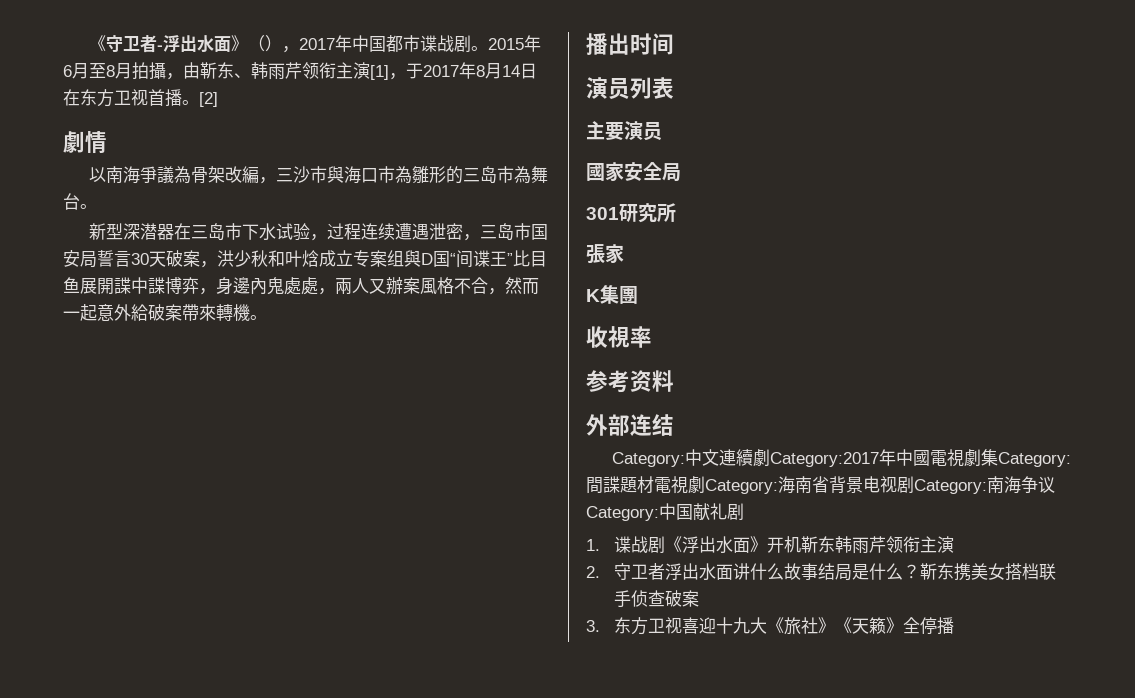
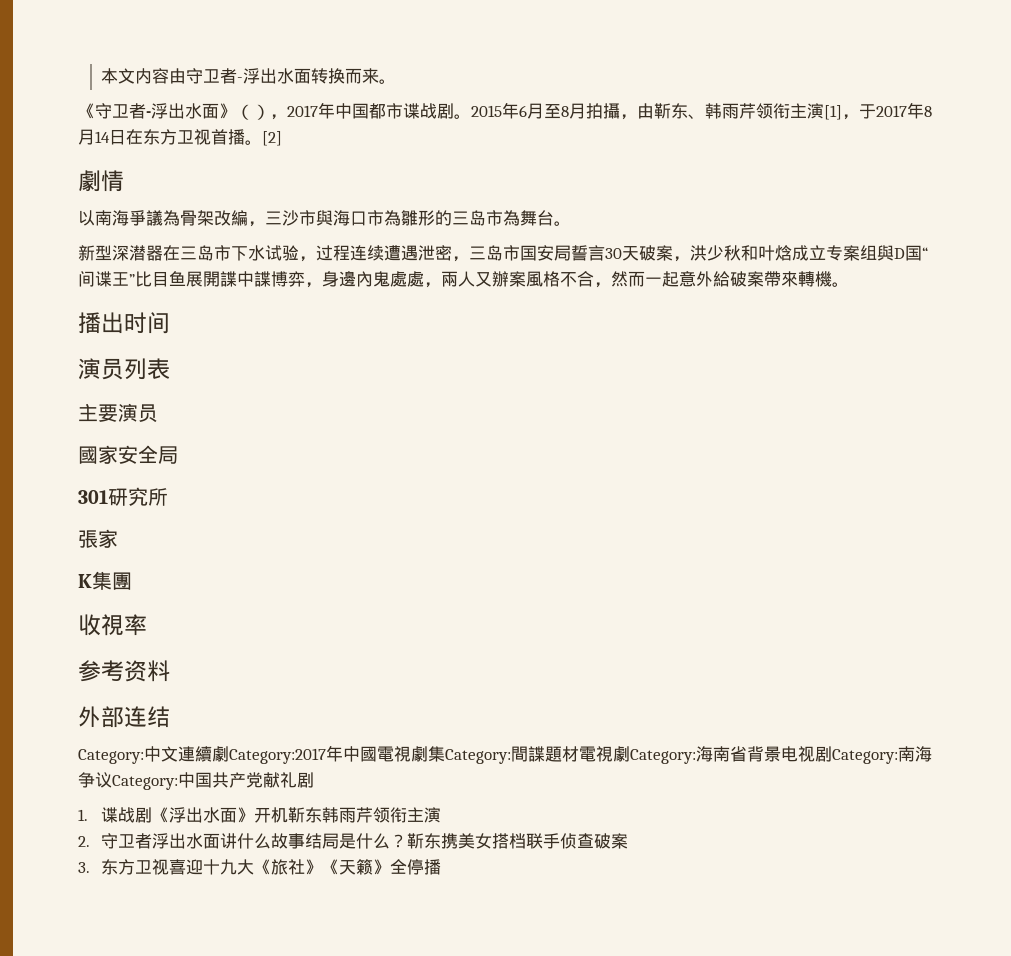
(89, 43) none -> [101,68,397,84] 本文内容由守卫者-浮出水面转换而来。 //
(693, 512) none -> [212,772,263,788] 共产党

